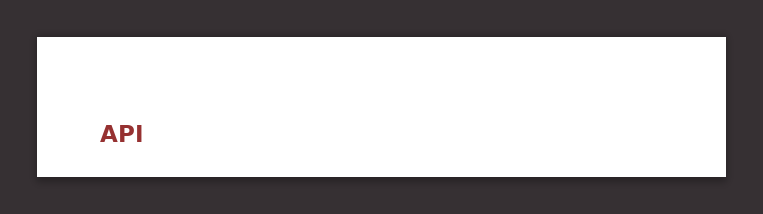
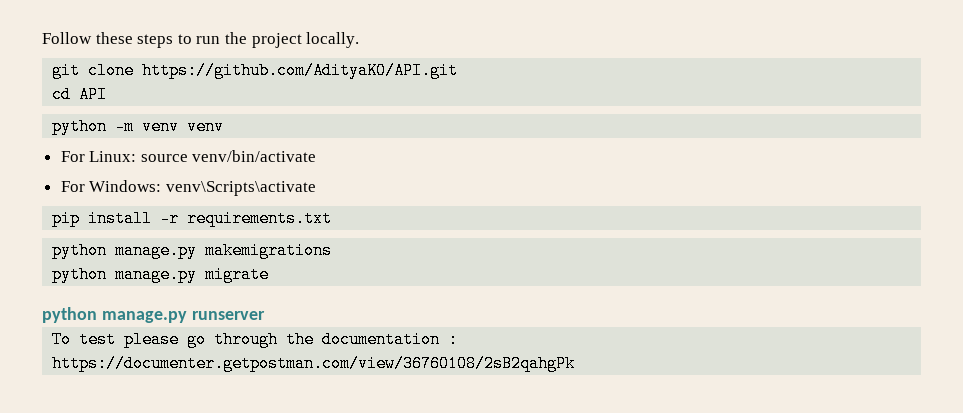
[100,125,144,142] API -> [42,32,360,48] [52,62,459,79] [52,86,108,103] [52,118,225,135] [60,150,317,162] [60,180,316,196] [52,210,333,227] [52,242,333,259] [52,266,270,283] [42,307,265,323] [52,331,459,348] [52,355,576,372] Follow these steps to run the project locally. // git clone https://github.com/AdityaK0/API.git // cd API // python -m venv venv // For Linux: source venv/bin/activate // For Windows: venv\Scripts\activate // pip install -r requirements.txt // python manage.py makemigrations // python manage.py migrate // python manage.py runserver // To test please go through the documentation : https://documenter.getpostman.com/view/36760108/2sB2qahgPk

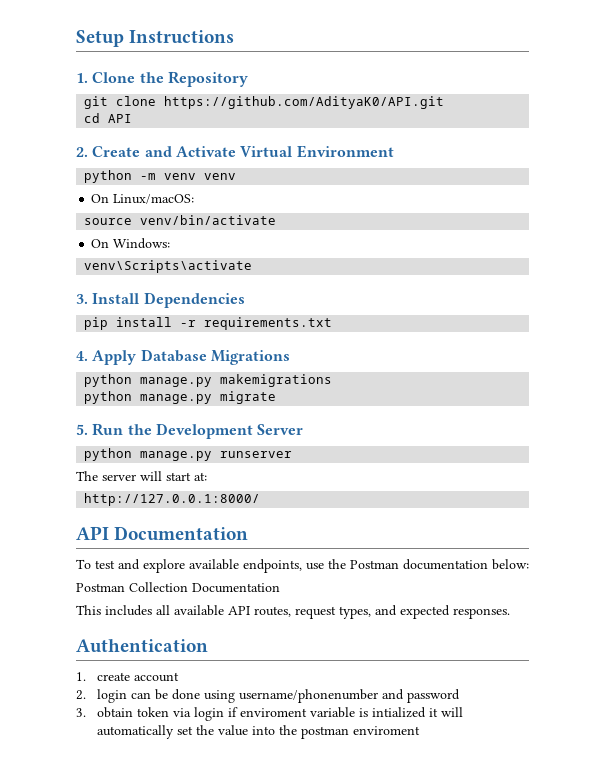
[42,32,360,48] Follow these steps to run the project locally. -> [76,30,235,47] [76,71,248,87] Setup Instructions // 1. Clone the Repository
(108, 94) none -> [76,145,394,158] // 2. Create and Activate Virtual Environment
[60,151,137,162] For Linux: -> [91,194,195,204] On Linux/macOS: //
[60,181,85,192] For -> [91,239,110,248] On
(162, 186) none -> (171, 243) //
(316, 188) none -> [76,292,245,308] // 3. Install Dependencies
(333, 218) none -> [76,349,290,365] // 4. Apply Database Migrations
[42,307,265,323] [52,331,459,348] [52,355,576,372] python manage.py runserver // To test please go through the documentation : https://documenter.getpostman.com/view/36760108/2sB2qahgPk -> [76,423,304,439] [84,448,293,461] [76,471,207,481] [84,493,261,506] [76,526,249,541] [76,559,529,573] [76,582,280,593] [76,605,510,619] [76,639,208,653] [76,672,179,682] [76,689,460,703] [76,707,463,721] [96,725,420,739] 5. Run the Development Server // python manage.py runserver // The server will start at: // http://127.0.0.1:8000/ // API Documentation // To test and explore available endpoints, use the Postman documentation below: // Postman Collection Documentation // This includes all available API routes, request types, and expected responses. // Authentication // 1. create account // 2. login can be done using username/phonenumber and password // 3. obtain token via login if enviroment variable is intialized it will automatically set the value into the postman enviroment

